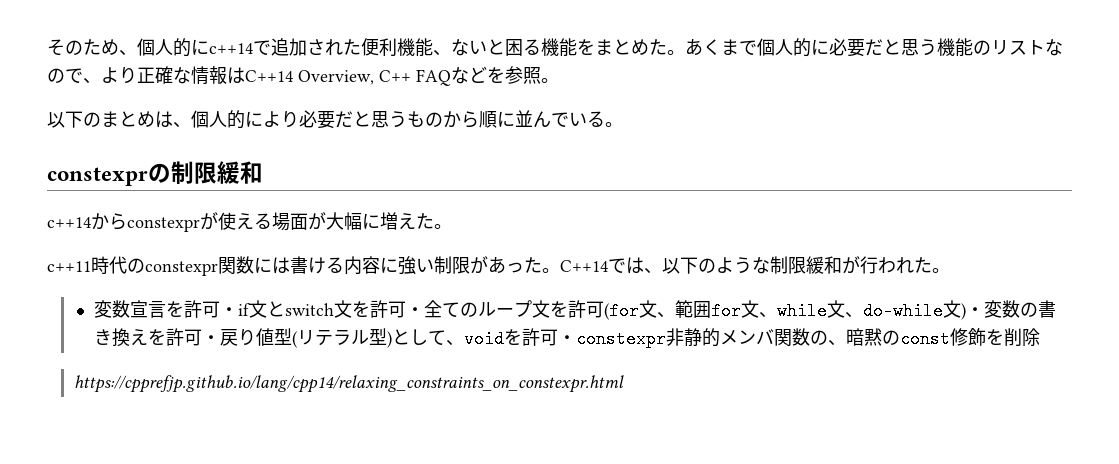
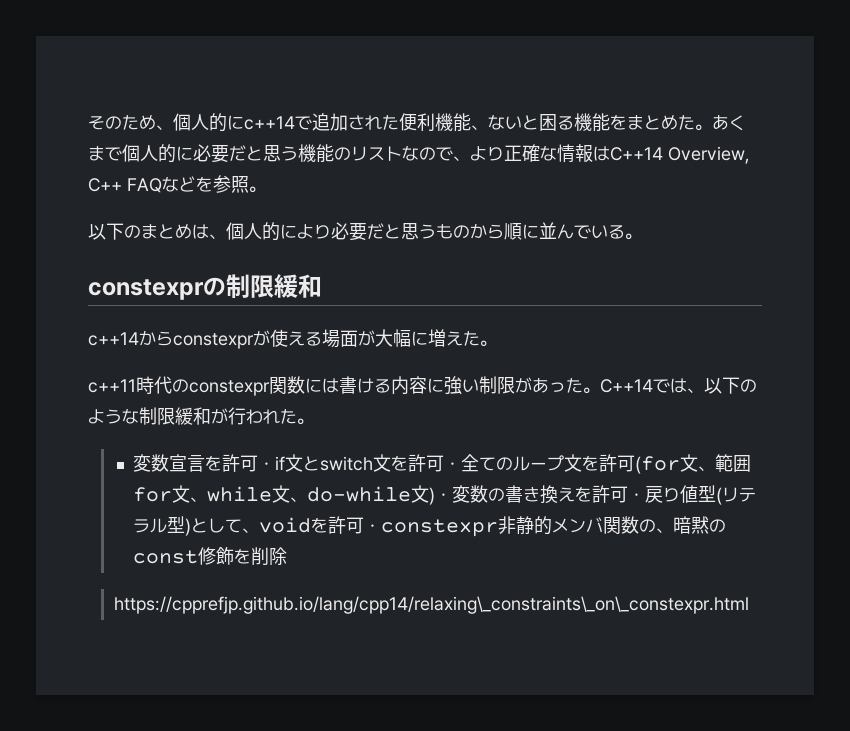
[73,375,624,393] https://cpprefjp.github.io/lang/cpp14/relaxing_constraints_on_constexpr.html -> [113,596,749,614] https://cpprefjp.github.io/lang/cpp14/relaxing\_constraints\_on\_constexpr.html

